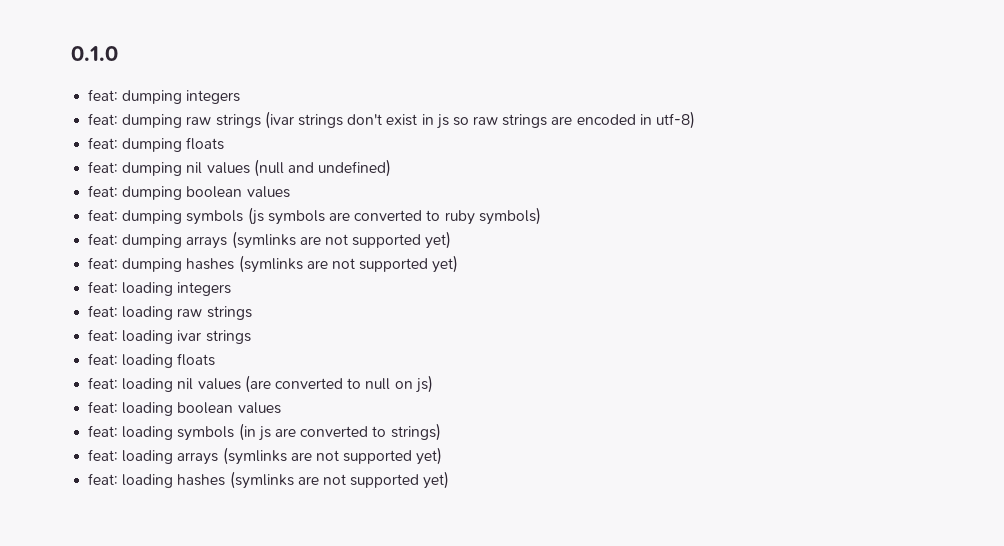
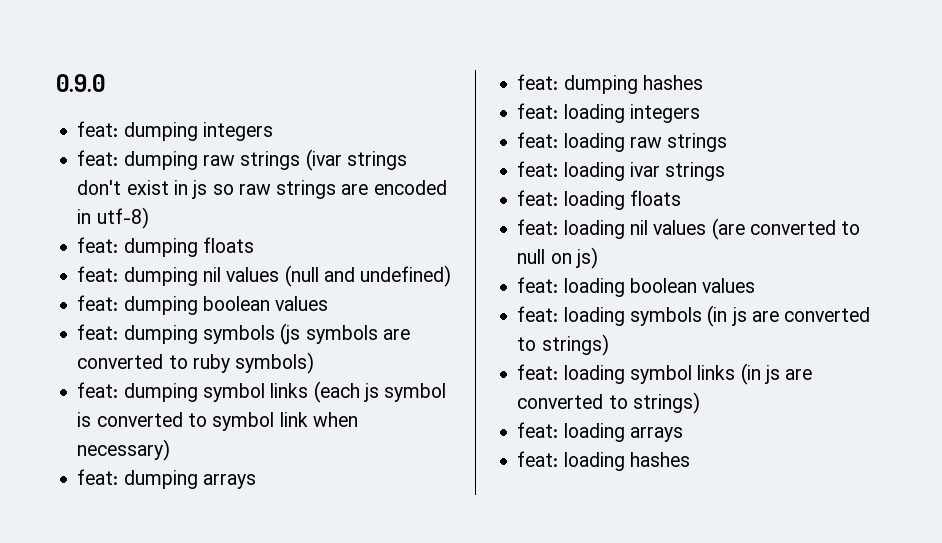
[71,46,118,61] 0.1.0 -> [56,74,105,92] 0.9.0
[186,231,452,249] [88,255,459,273] arrays (symlinks are not supported yet) // feat: dumping hashes (symlinks are not supported yet) -> [202,381,447,403] [77,412,358,431] [77,439,171,461] [77,469,256,489] [517,74,703,94] symbol links (each js symbol is converted to symbol link when necessary) // feat: dumping arrays // feat: dumping hashes
[177,447,443,465] [88,471,450,489] arrays (symlinks are not supported yet) // feat: loading hashes (symlinks are not supported yet) -> [629,363,813,385] [517,392,700,414] [517,422,683,442] [517,451,690,471] symbol links (in js are converted to strings) // feat: loading arrays // feat: loading hashes

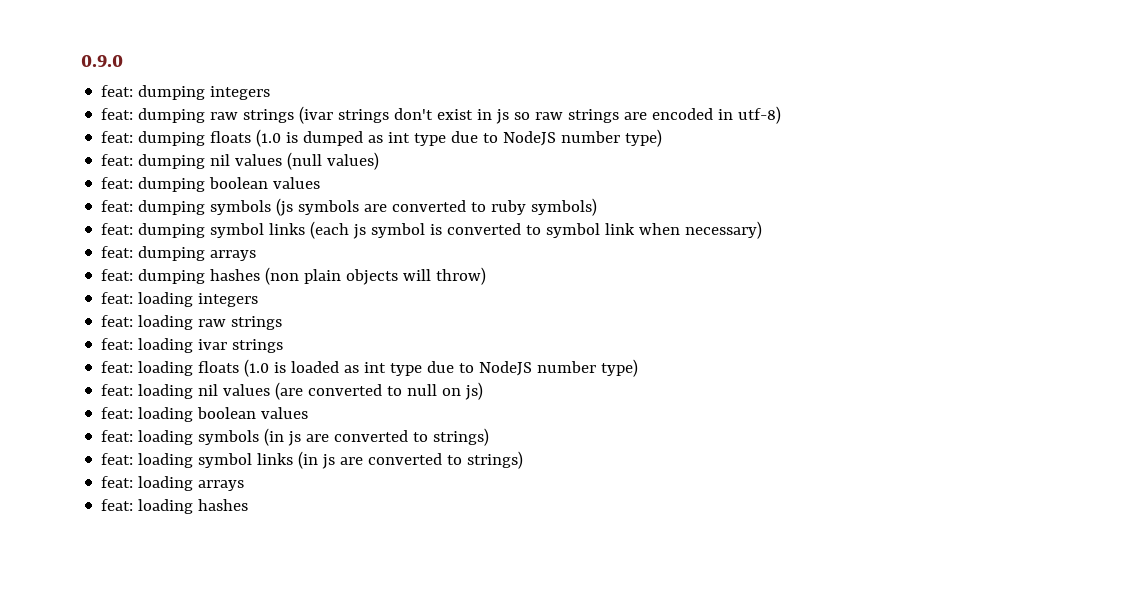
(254, 245) none -> [256,129,663,147] (1.0 is dumped as int type due to NodeJS number type)
[323,265,452,287] and undefined) -> [327,152,380,170] values)
(703, 82) none -> [265,267,487,285] (non plain objects will throw)
(681, 198) none -> [244,359,639,377] (1.0 is loaded as int type due to NodeJS number type)

